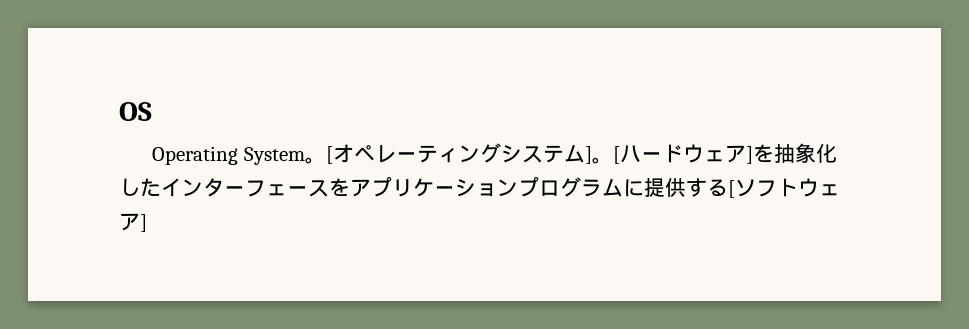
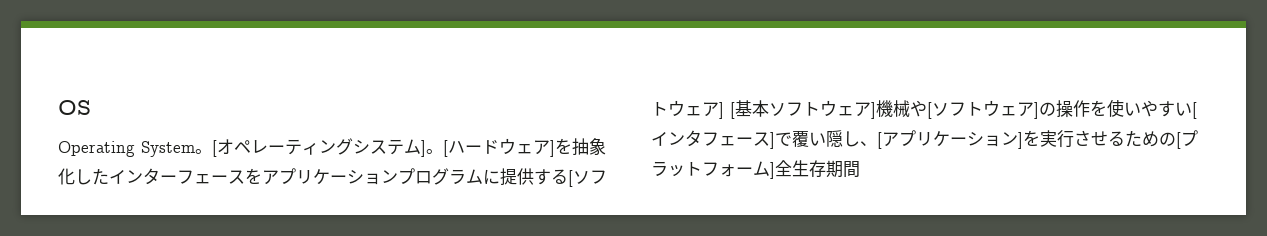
(147, 223) none -> [730,99,1197,119] [651,130,1198,149] [651,160,860,179] [基本ソフトウェア]機械や[ソフトウェア]の操作を使いやすい[インタフェース]で覆い隠し、[アプリケーション]を実行させるための[プラットフォーム]全生存期間

